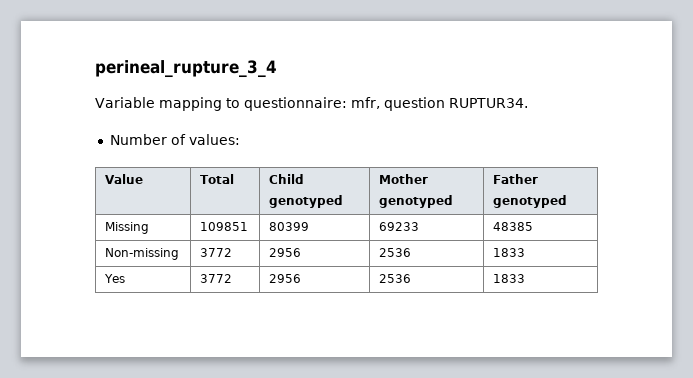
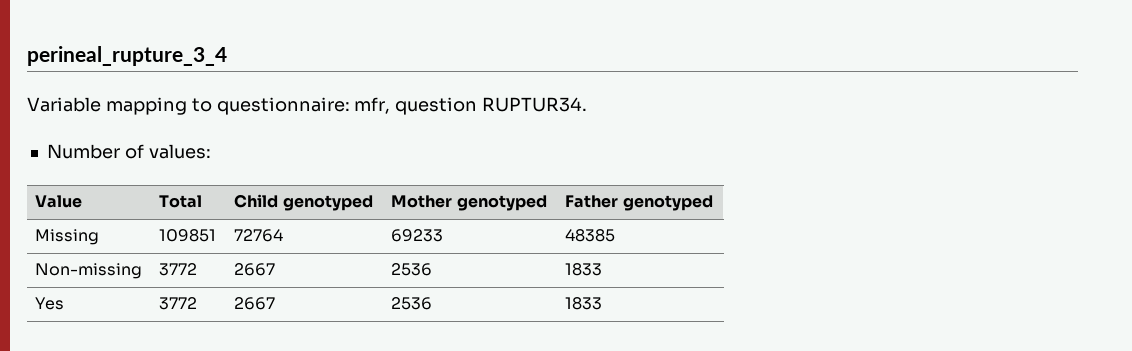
[269,222,310,231] 80399 -> [234,229,284,242] 72764
[269,248,302,257] 2956 -> [234,263,276,276] 2667
[269,274,302,283] 2956 -> [234,297,276,310] 2667

